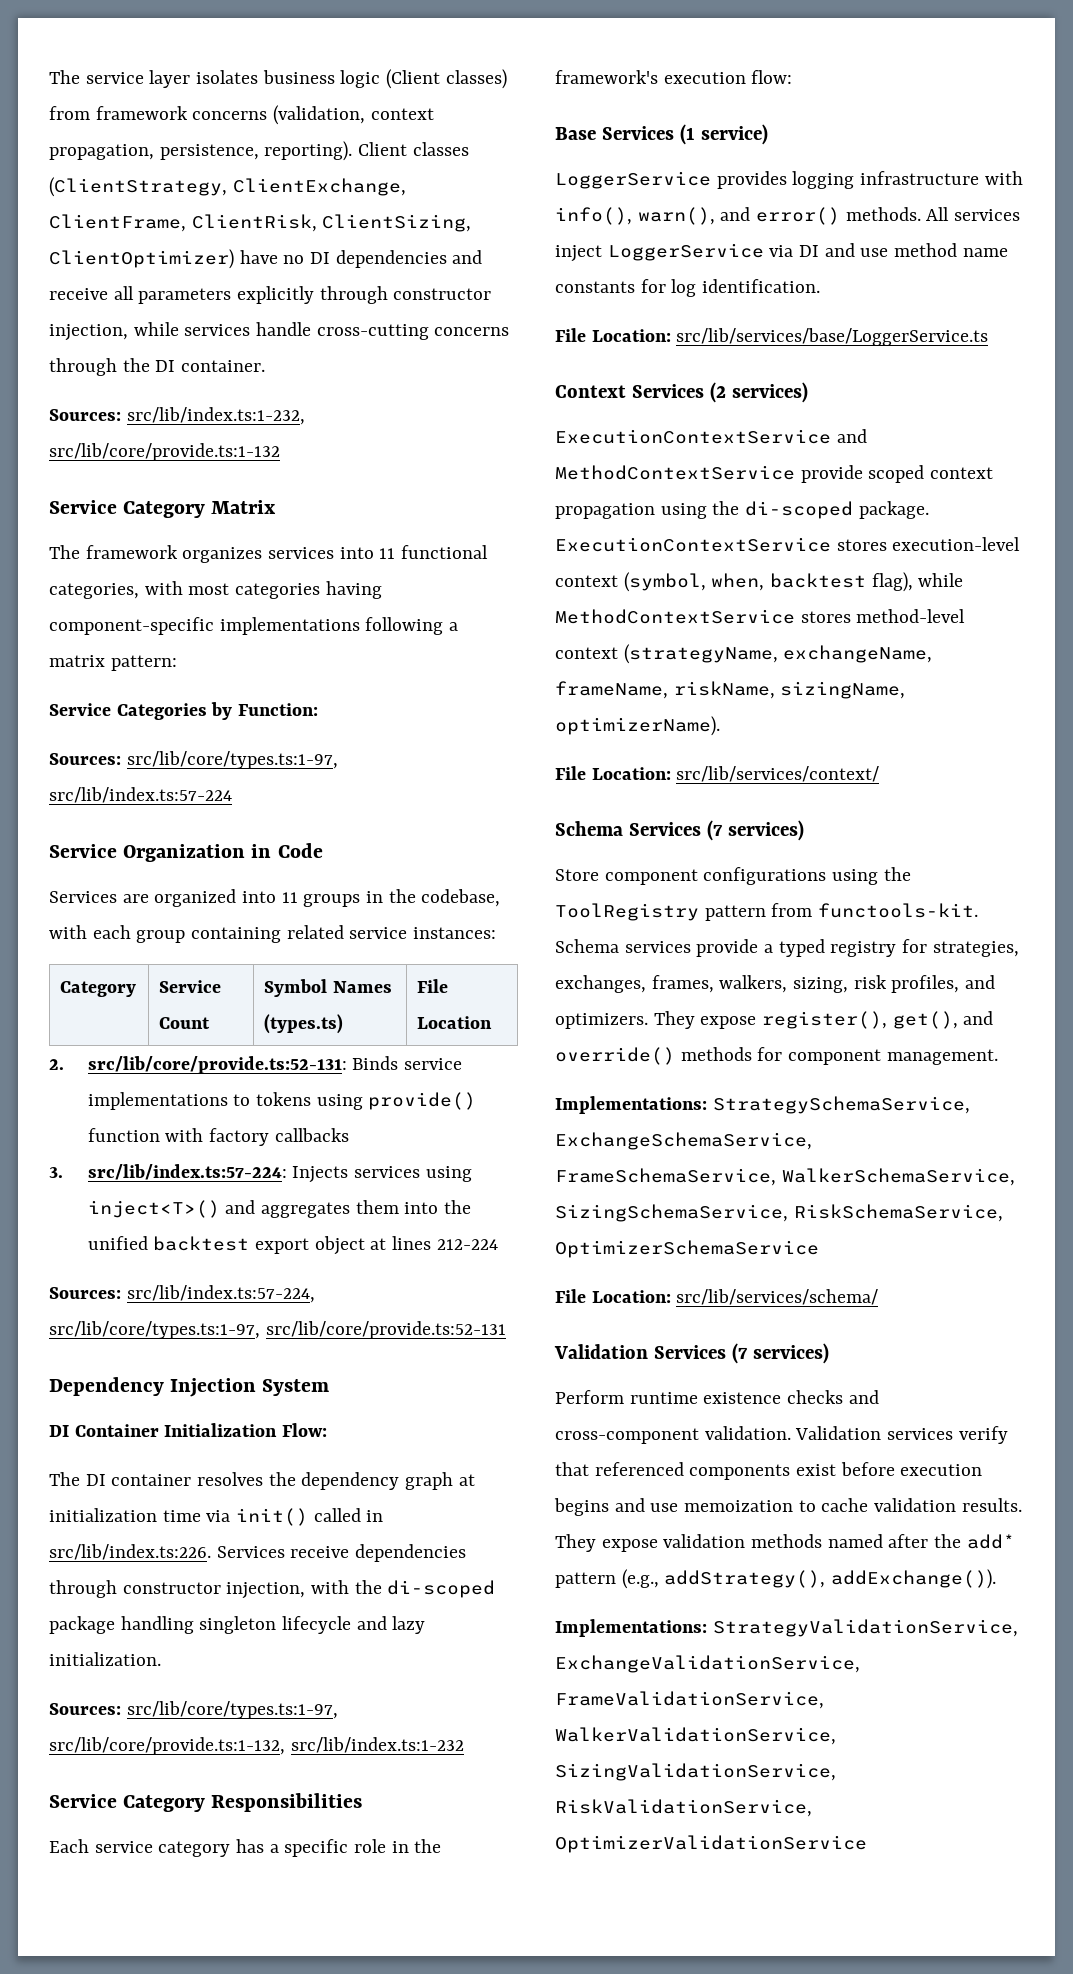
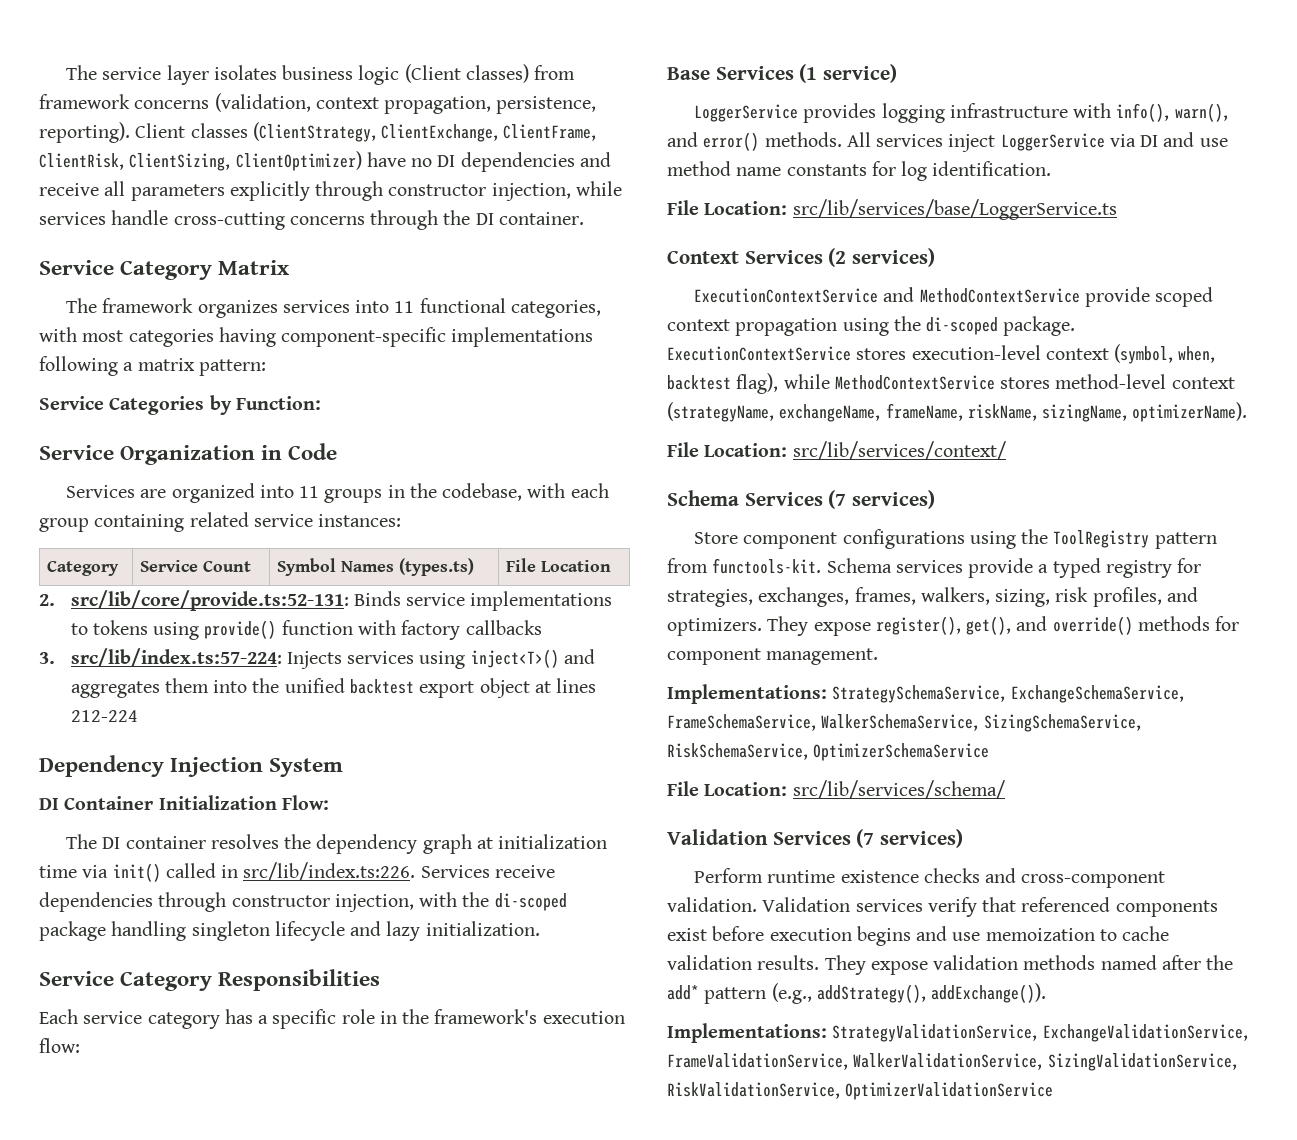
[49,407,305,425] [49,443,280,461] // Sources: src/lib/index.ts:1-232, src/lib/core/provide.ts:1-132 -> (584, 218) none
[49,751,338,769] [49,787,232,803] // Sources: src/lib/core/types.ts:1-97, src/lib/index.ts:57-224 -> (321, 403) none
[49,1285,315,1303] [49,1321,506,1339] // Sources: src/lib/index.ts:57-224, src/lib/core/types.ts:1-97, src/lib/core/provide.ts:52-131 -> (138, 716) none
[49,1701,338,1719] [49,1737,464,1755] // Sources: src/lib/core/types.ts:1-97, src/lib/core/provide.ts:1-132, src/lib/index.ts:1-232 -> (540, 928) none

